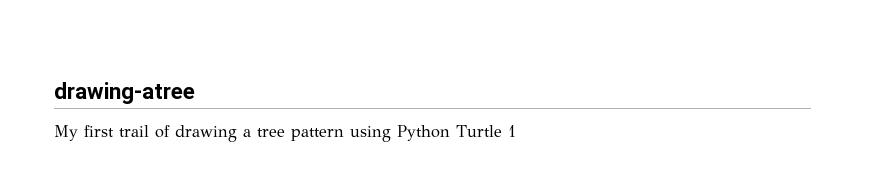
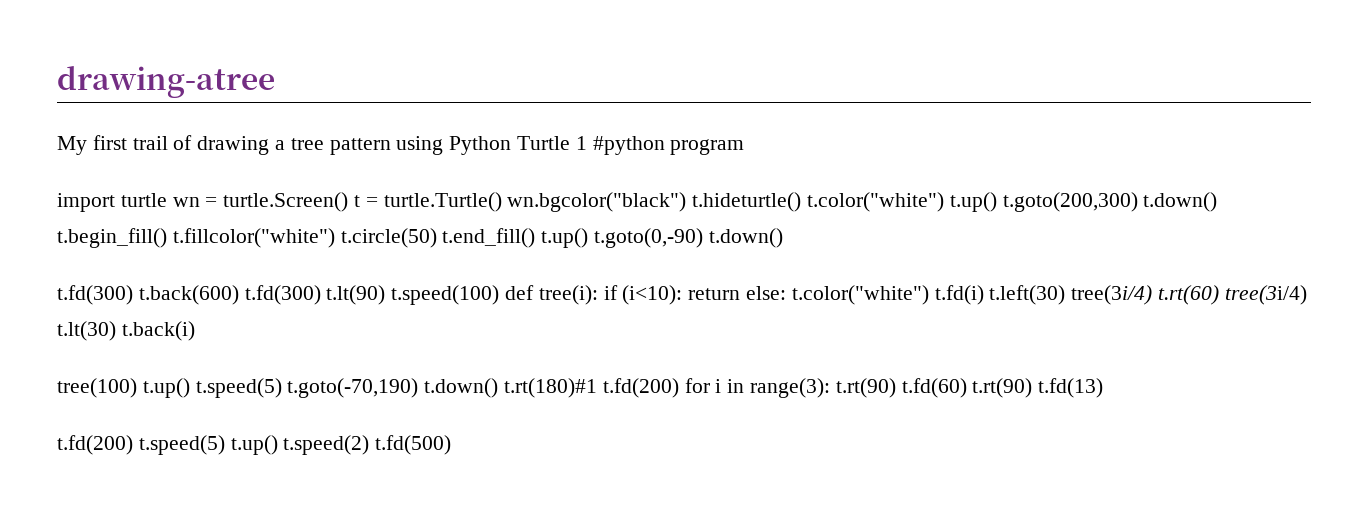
(516, 131) none -> [592,136,745,155] [57,192,1218,212] [57,228,783,248] [57,285,1307,305] [57,321,195,341] [57,378,1104,398] [57,435,452,455] #python program // import turtle wn = turtle.Screen() t = turtle.Turtle() wn.bgcolor("black") t.hideturtle() t.color("white") t.up() t.goto(200,300) t.down() t.begin_fill() t.fillcolor("white") t.circle(50) t.end_fill() t.up() t.goto(0,-90) t.down() // t.fd(300) t.back(600) t.fd(300) t.lt(90) t.speed(100) def tree(i): if (i<10): return else: t.color("white") t.fd(i) t.left(30) tree(3i/4) t.rt(60) tree(3i/4) t.lt(30) t.back(i) // tree(100) t.up() t.speed(5) t.goto(-70,190) t.down() t.rt(180)#1 t.fd(200) for i in range(3): t.rt(90) t.fd(60) t.rt(90) t.fd(13) // t.fd(200) t.speed(5) t.up() t.speed(2) t.fd(500)

